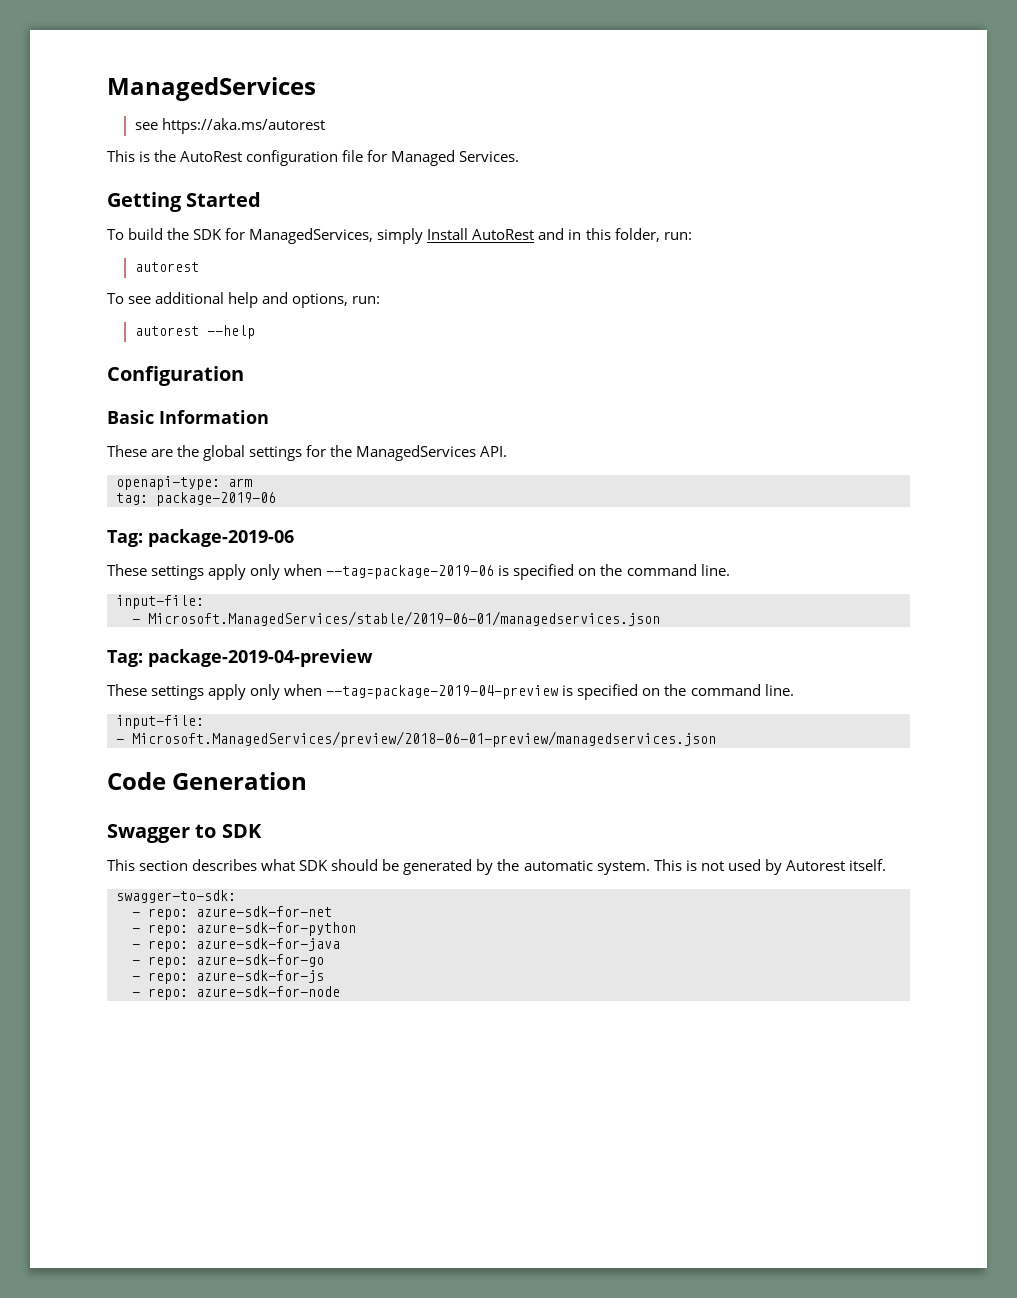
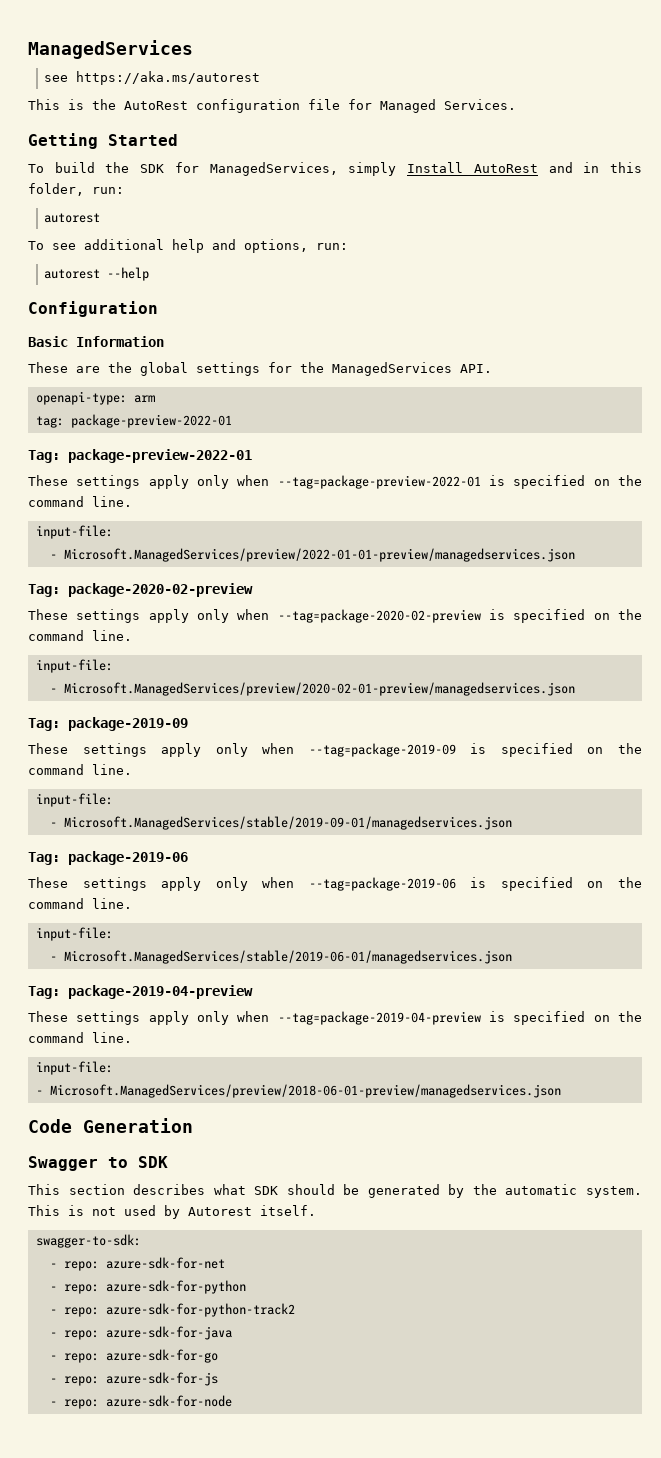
[156,492,276,506] package-2019-06 -> [70,414,232,428] [28,449,252,463] [28,475,643,489] [28,496,132,507] [35,525,113,539] [49,548,575,562] [28,583,253,597] [28,609,643,623] [28,630,132,641] [35,659,113,673] [49,682,575,696] [28,717,188,731] [28,743,642,757] [28,764,132,775] [35,793,113,807] [49,816,512,830] package-preview-2022-01 // Tag: package-preview-2022-01 // These settings apply only when --tag=package-preview-2022-01 is specified on the command line. // input-file: // - Microsoft.ManagedServices/preview/2022-01-01-preview/managedservices.json // Tag: package-2020-02-preview // These settings apply only when --tag=package-2020-02-preview is specified on the command line. // input-file: // - Microsoft.ManagedServices/preview/2020-02-01-preview/managedservices.json // Tag: package-2019-09 // These settings apply only when --tag=package-2019-09 is specified on the command line. // input-file: // - Microsoft.ManagedServices/stable/2019-09-01/managedservices.json
(356, 929) none -> [49,1303,295,1317] // - repo: azure-sdk-for-python-track2

